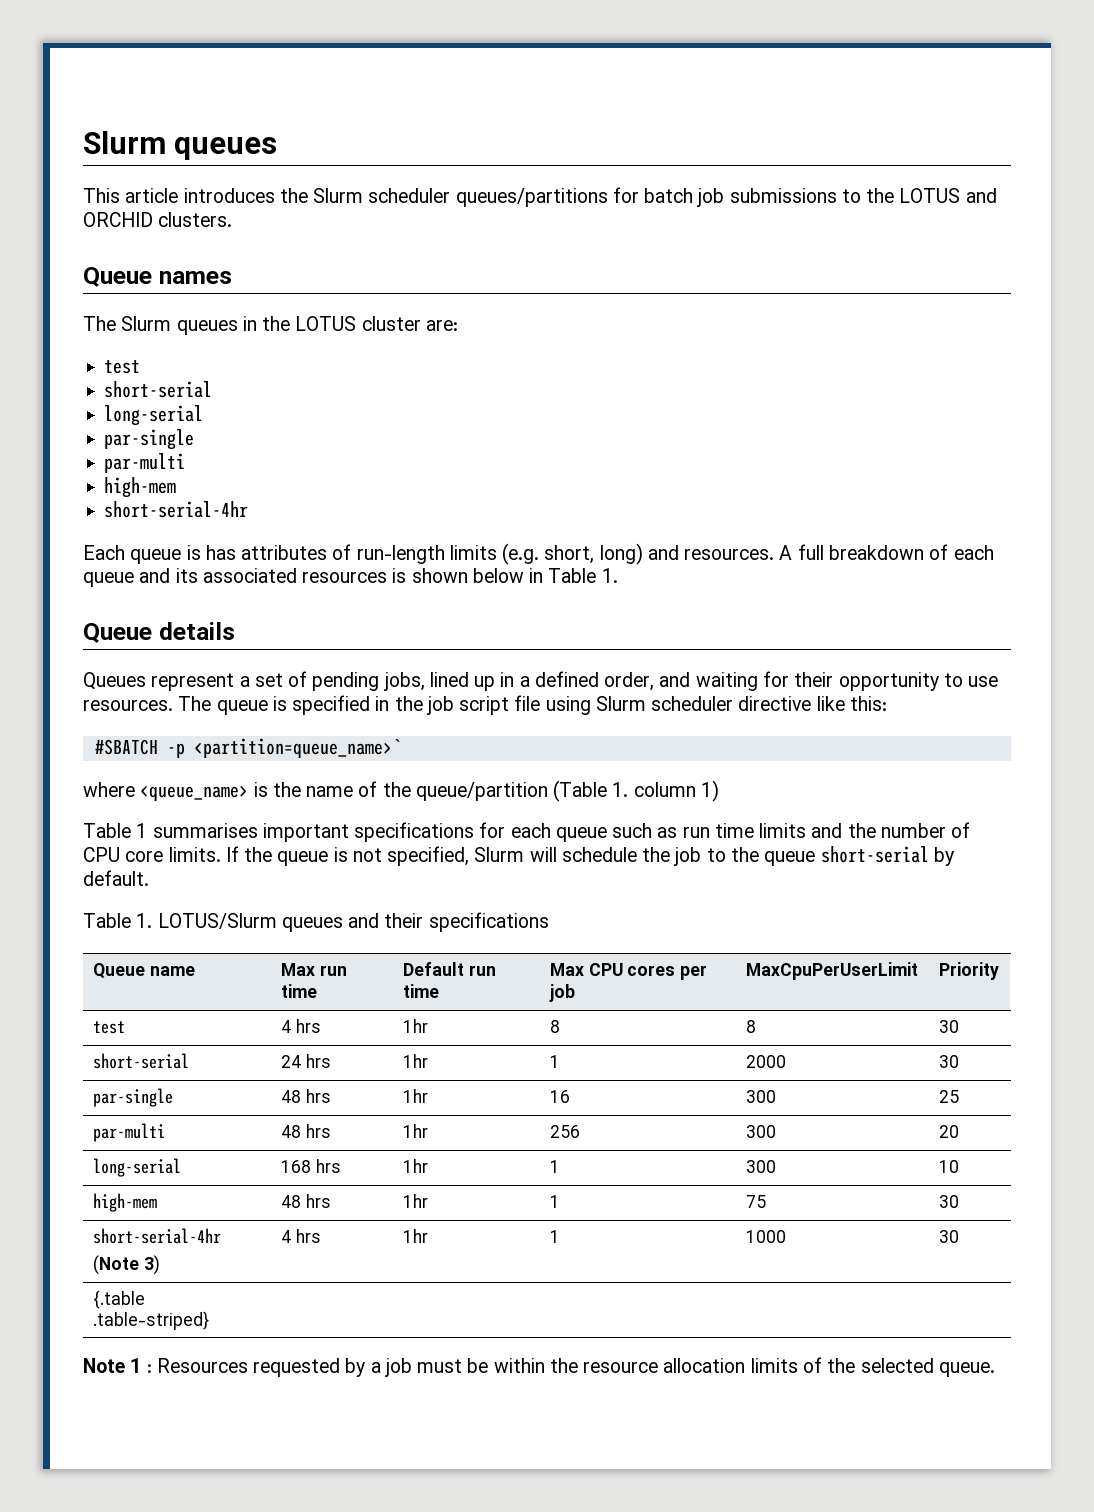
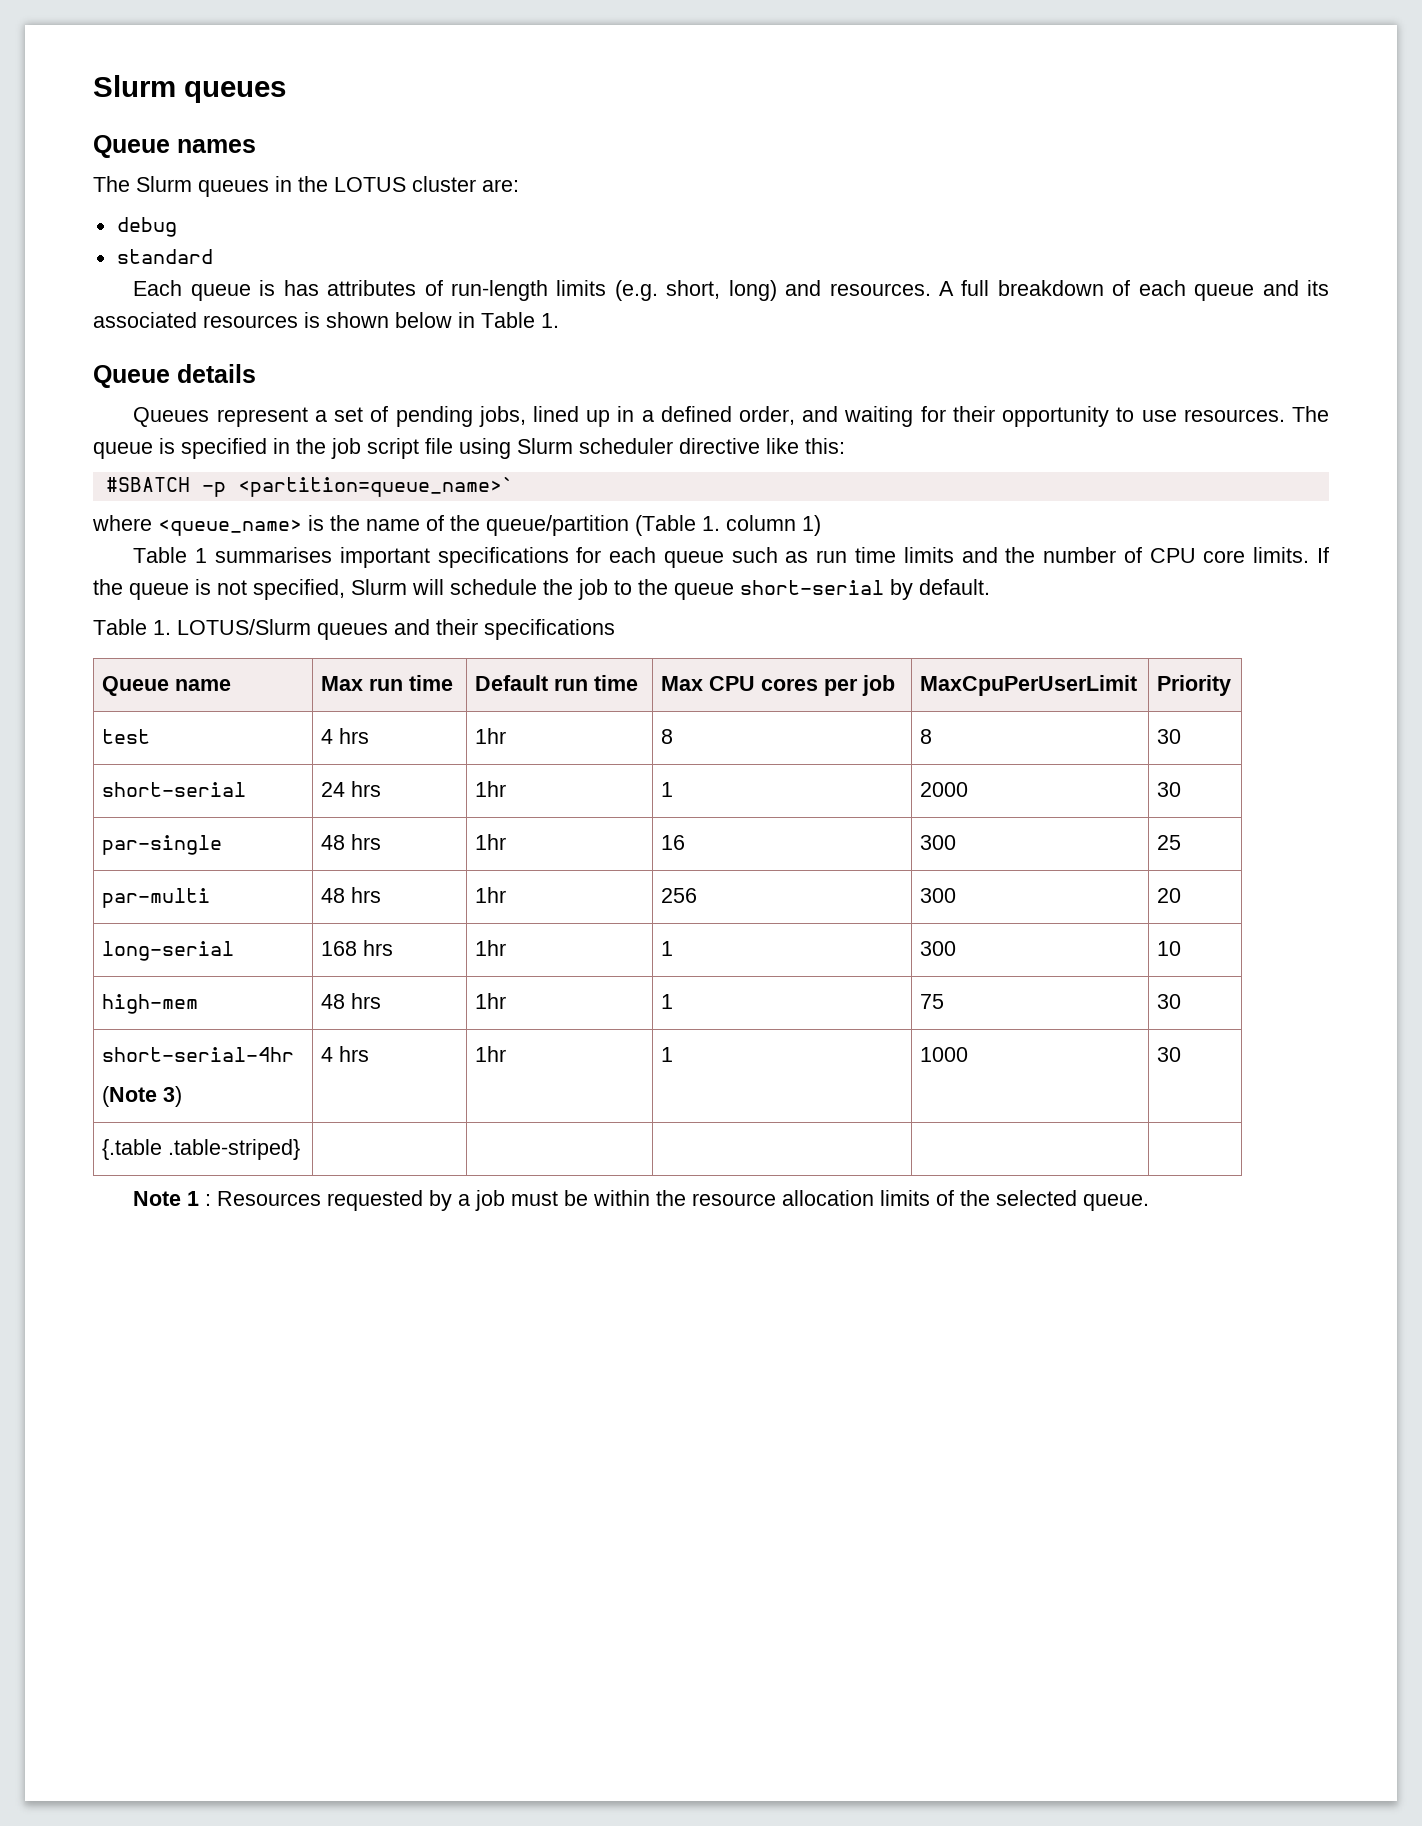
[83,131,278,160] [83,187,997,207] [83,212,233,227] Slurm queues // This article introduces the Slurm scheduler queues/partitions for batch job submissions to the LOTUS and ORCHID clusters. -> [93,75,286,103] Slurm queues
[104,360,141,374] [104,381,213,398] [104,405,204,426] [104,429,195,450] [104,453,186,473] [104,477,177,498] [104,501,249,518] test // short-serial // long-serial // par-single // par-multi // high-mem // short-serial-4hr -> [116,217,177,237] [116,249,213,264] debug // standard

